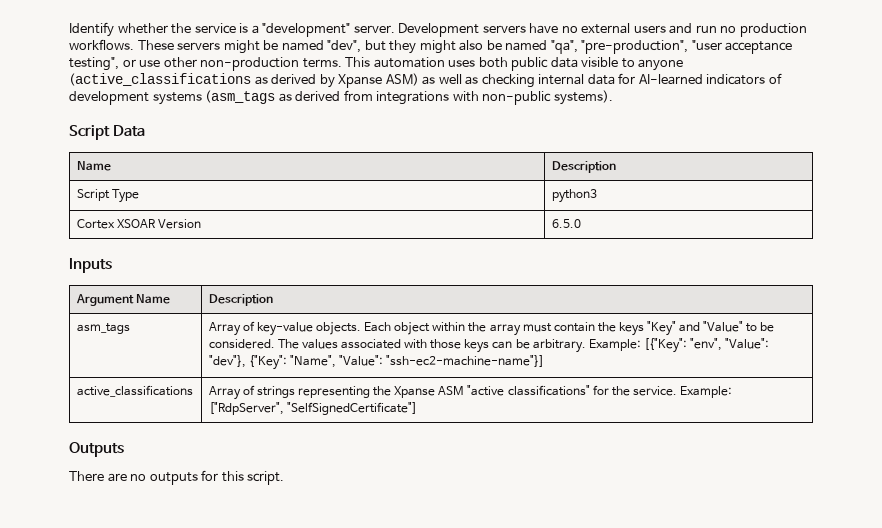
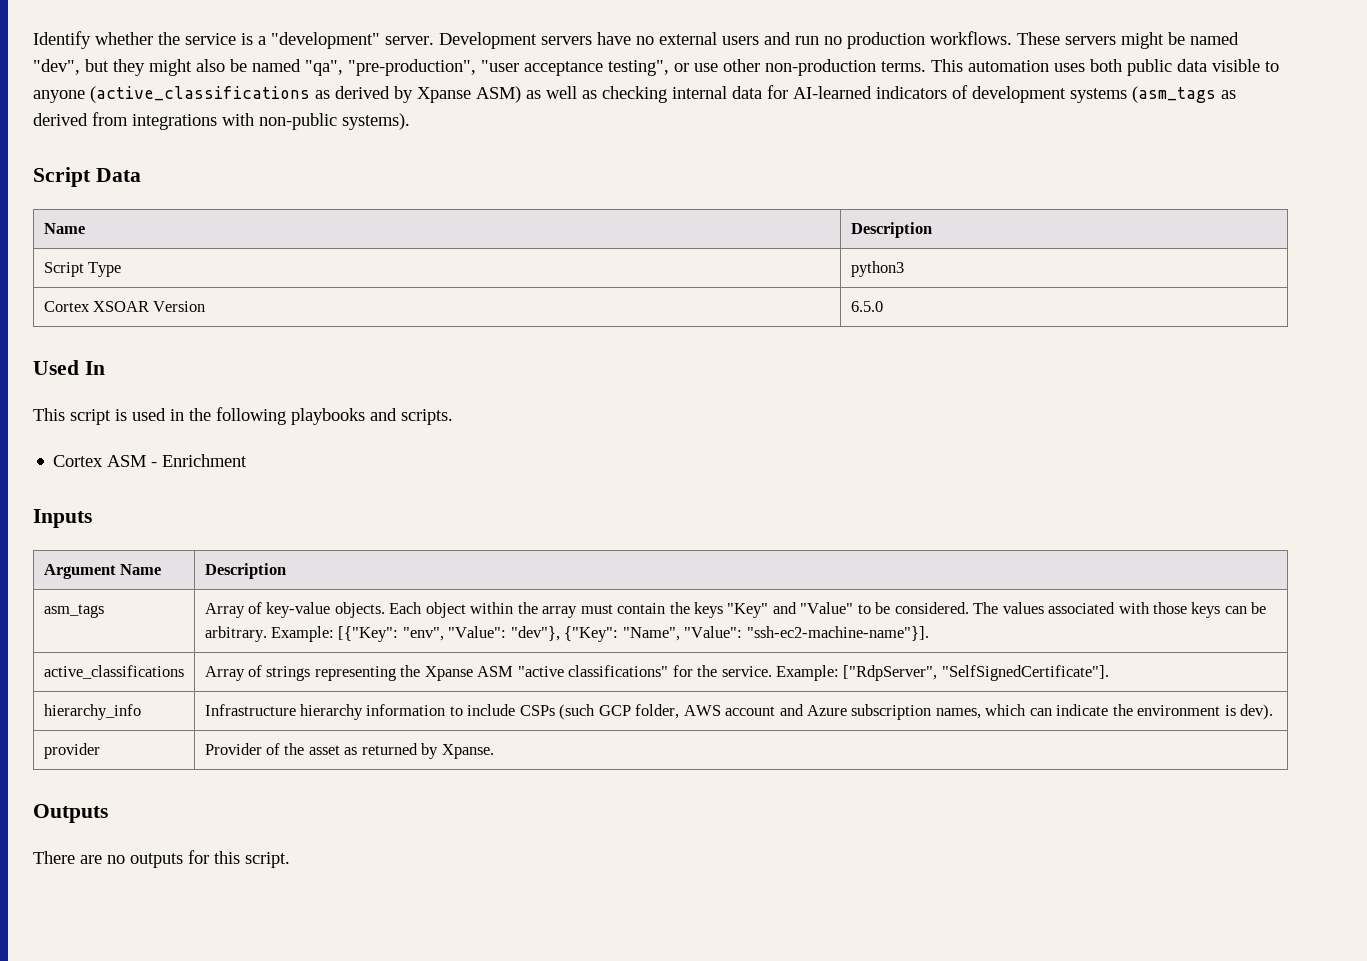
(581, 223) none -> [33,360,105,375] [33,407,453,425] [53,454,248,467] // Used In // This script is used in the following playbooks and scripts. // Cortex ASM - Enrichment
[386,355,545,367] "ssh-ec2-machine-name"}] -> [746,626,929,641] "ssh-ec2-machine-name"}].
[286,402,417,415] "SelfSignedCertificate"] -> [941,665,1109,681] [43,704,141,720] [204,704,1274,720] [43,743,100,759] [204,743,494,759] "SelfSignedCertificate"]. // hierarchy_info | Infrastructure hierarchy information to include CSPs (such GCP folder, AWS account and Azure subscription names, which can indicate the environment is dev). // provider | Provider of the asset as returned by Xpanse.

